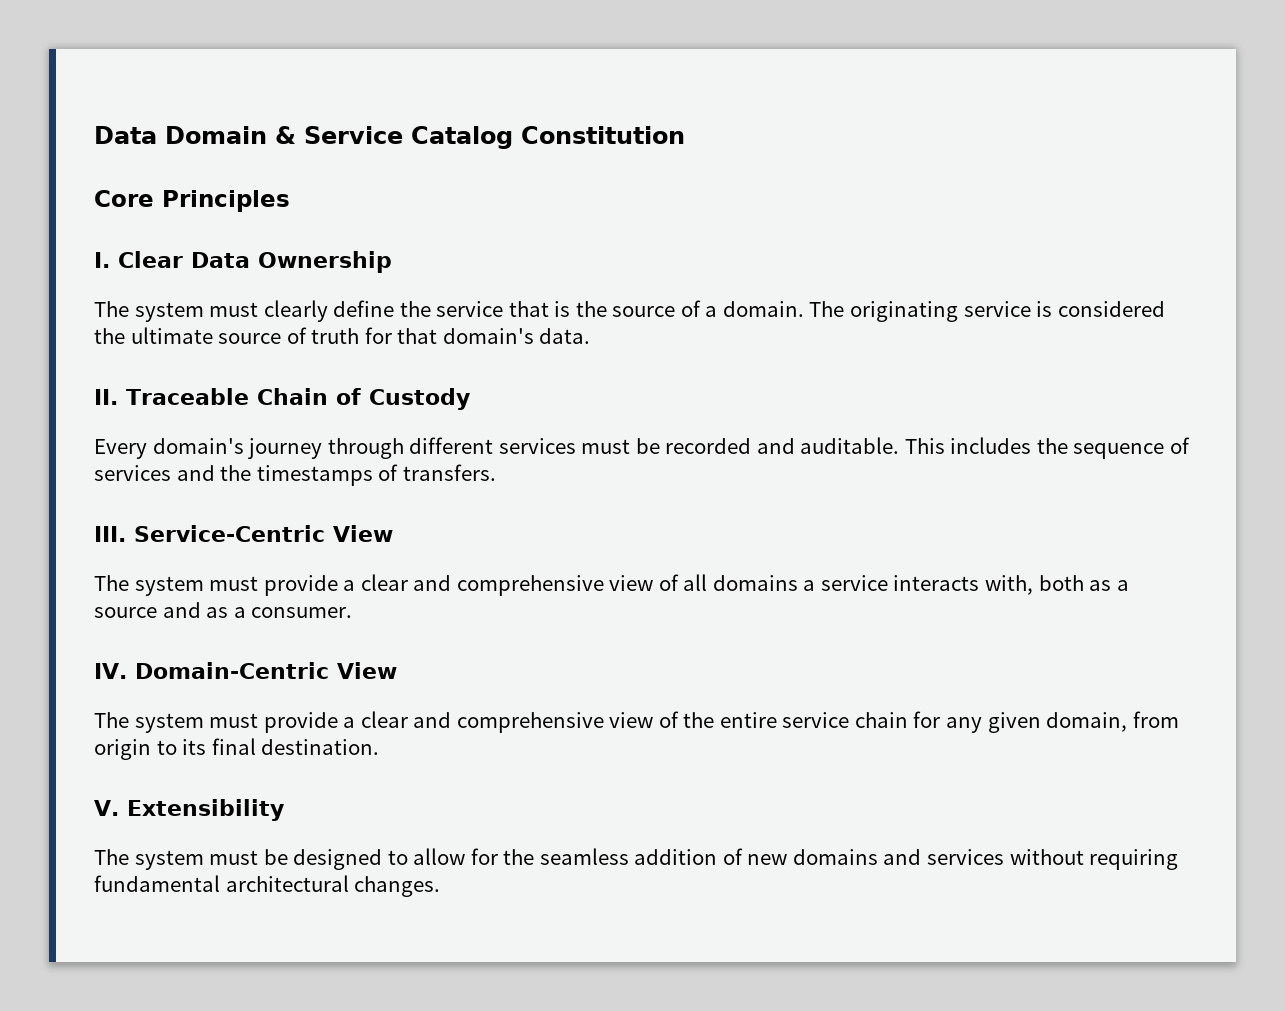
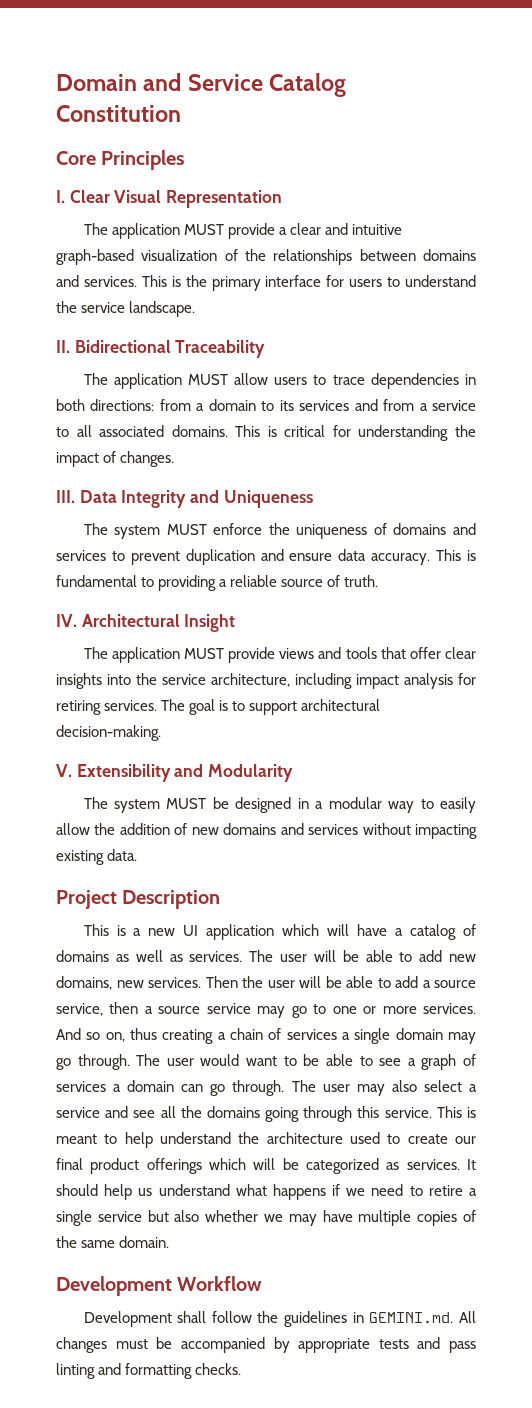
[94,126,296,144] Data Domain & -> [56,73,182,91] Domain and
[191,251,392,273] [94,300,1165,322] [94,327,591,344] [94,388,470,410] [94,437,1191,459] [94,464,496,486] [94,525,393,542] [94,574,1129,596] [94,602,353,618] [94,662,397,679] [94,711,1179,733] [94,738,380,760] Data Ownership // The system must clearly define the service that is the source of a domain. The originating service is considered the ultimate source of truth for that domain's data. // II. Traceable Chain of Custody // Every domain's journey through different services must be recorded and auditable. This includes the sequence of services and the timestamps of transfers. // III. Service-Centric View // The system must provide a clear and comprehensive view of all domains a service interacts with, both as a source and as a consumer. // IV. Domain-Centric View // The system must provide a clear and comprehensive view of the entire service chain for any given domain, from origin to its final destination. -> [114,190,283,208] [83,223,402,239] [56,249,476,265] [56,275,476,291] [56,301,196,317] [56,340,266,358] [83,373,477,389] [56,399,476,411] [56,425,476,441] [56,451,175,467] [56,490,313,508] [83,523,477,539] [56,549,477,565] [56,575,379,591] [56,614,236,632] [83,647,477,663] [56,673,476,689] [56,699,381,715] [56,725,161,741] Visual Representation // The application MUST provide a clear and intuitive graph-based visualization of the relationships between domains and services. This is the primary interface for users to understand the service landscape. // II. Bidirectional Traceability // The application MUST allow users to trace dependencies in both directions: from a domain to its services and from a service to all associated domains. This is critical for understanding the impact of changes. // III. Data Integrity and Uniqueness // The system MUST enforce the uniqueness of domains and services to prevent duplication and ensure data accuracy. This is fundamental to providing a reliable source of truth. // IV. Architectural Insight // The application MUST provide views and tools that offer clear insights into the service architecture, including impact analysis for retiring services. The goal is to support architectural decision-making.
[94,849,259,870] // The system must -> [174,764,294,782] [83,797,207,813] and Modularity // The system MUST
[387,848,629,865] to allow for the seamless -> [297,797,477,813] [56,823,116,835] in a modular way to easily allow the
[1089,849,1179,870] [94,875,441,897] requiring fundamental architectural changes. -> [415,824,478,839] [56,849,138,865] [56,890,221,909] [83,924,476,940] [56,950,476,962] [56,976,476,990] [56,1002,476,1018] [56,1028,476,1044] [56,1054,477,1070] [56,1080,477,1096] [56,1106,477,1122] [56,1132,476,1148] [56,1158,476,1174] [56,1184,478,1200] [56,1210,477,1226] [56,1236,170,1248] [56,1276,263,1296] [83,1311,477,1327] [56,1337,476,1353] [56,1363,242,1379] impacting existing data. // Project Description // This is a new UI application which will have a catalog of domains as well as services. The user will be able to add new domains, new services. Then the user will be able to add a source service, then a source service may go to one or more services. And so on, thus creating a chain of services a single domain may go through. The user would want to be able to see a graph of services a domain can go through. The user may also select a service and see all the domains going through this service. This is meant to help understand the architecture used to create our final product offerings which will be categorized as services. It should help us understand what happens if we need to retire a single service but also whether we may have multiple copies of the same domain. // Development Workflow // Development shall follow the guidelines in GEMINI.md. All changes must be accompanied by appropriate tests and pass linting and formatting checks.

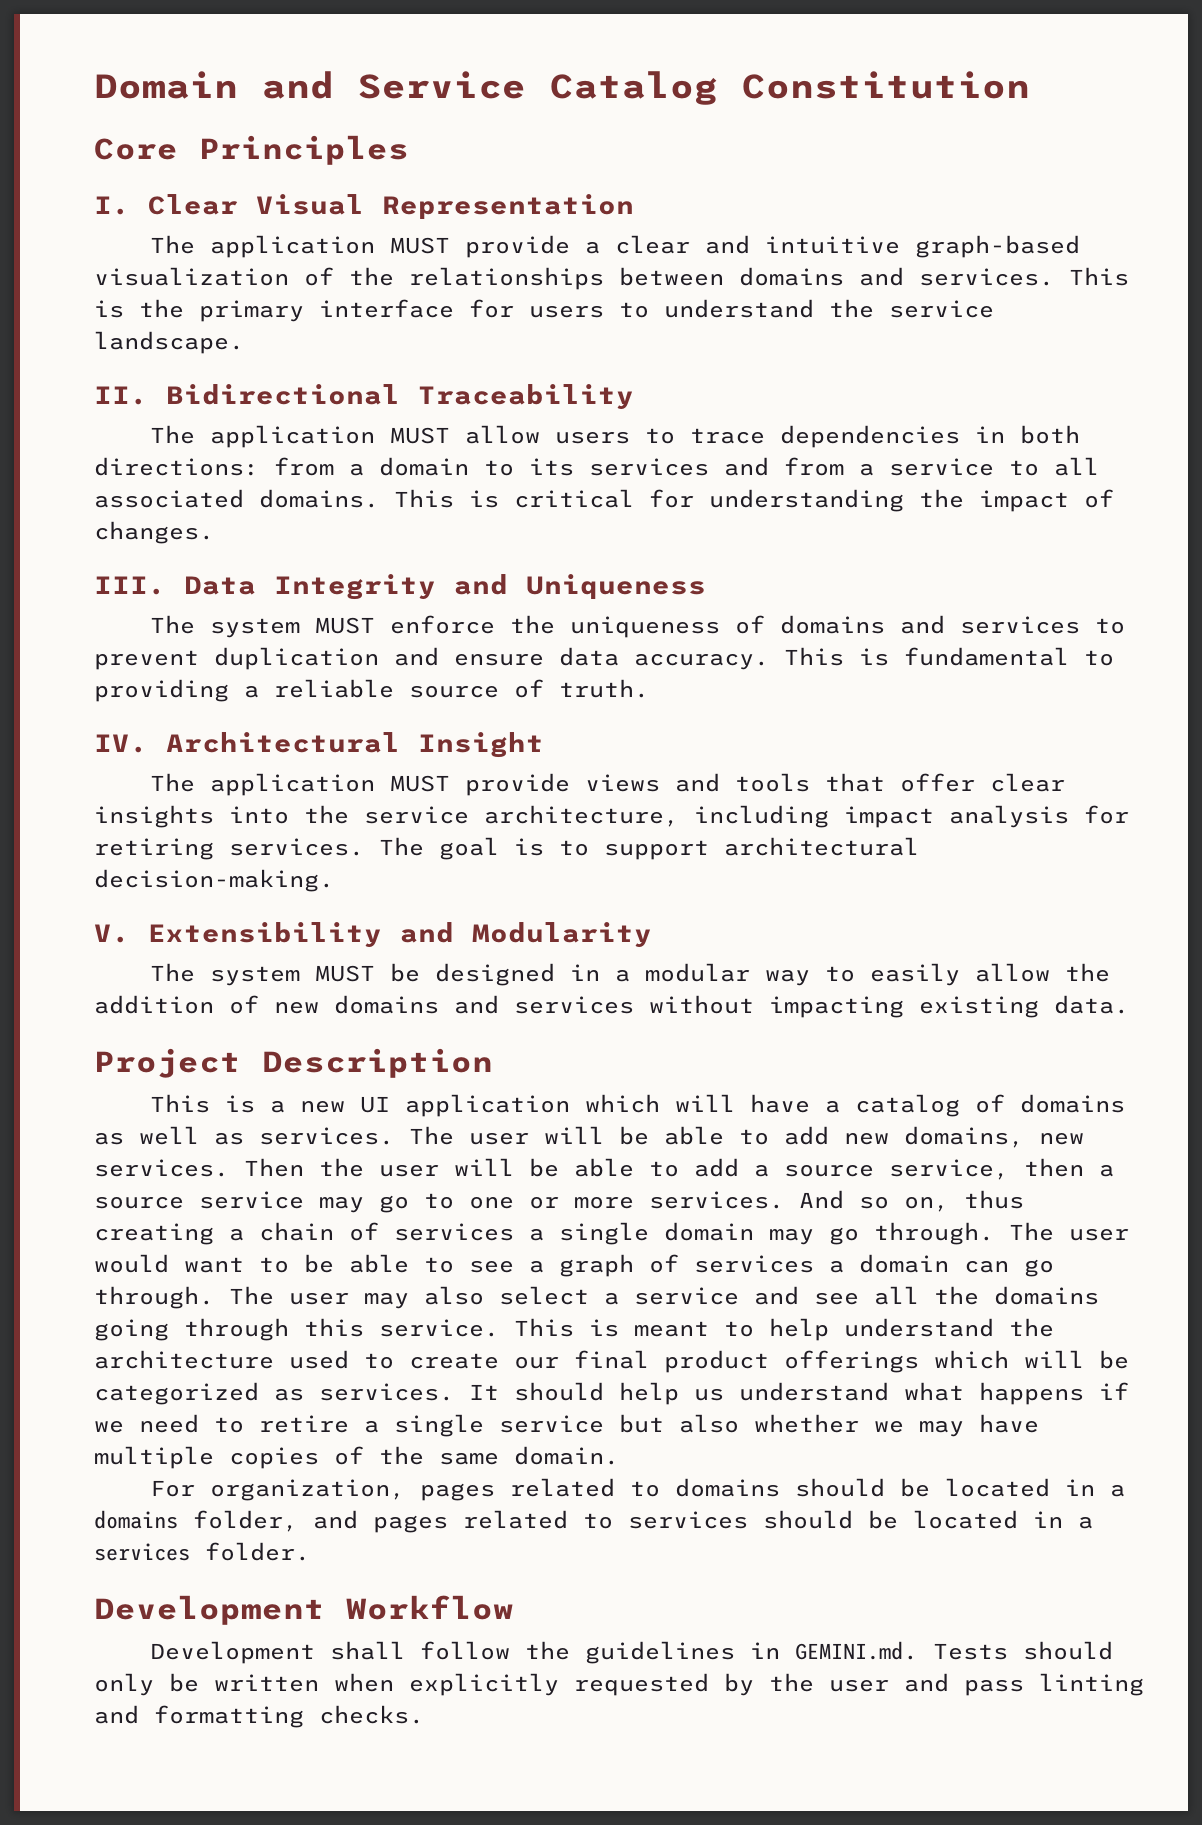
(170, 1242) none -> [149,1478,1125,1501] [94,1510,1093,1533] [94,1542,310,1561] // For organization, pages related to domains should be located in a domains folder, and pages related to services should be located in a services folder.
[459,1311,477,1323] [56,1337,409,1353] All changes must be accompanied by appropriate tests -> [932,1641,1113,1660] [94,1673,889,1696] Tests should only be written when explicitly requested by the user

